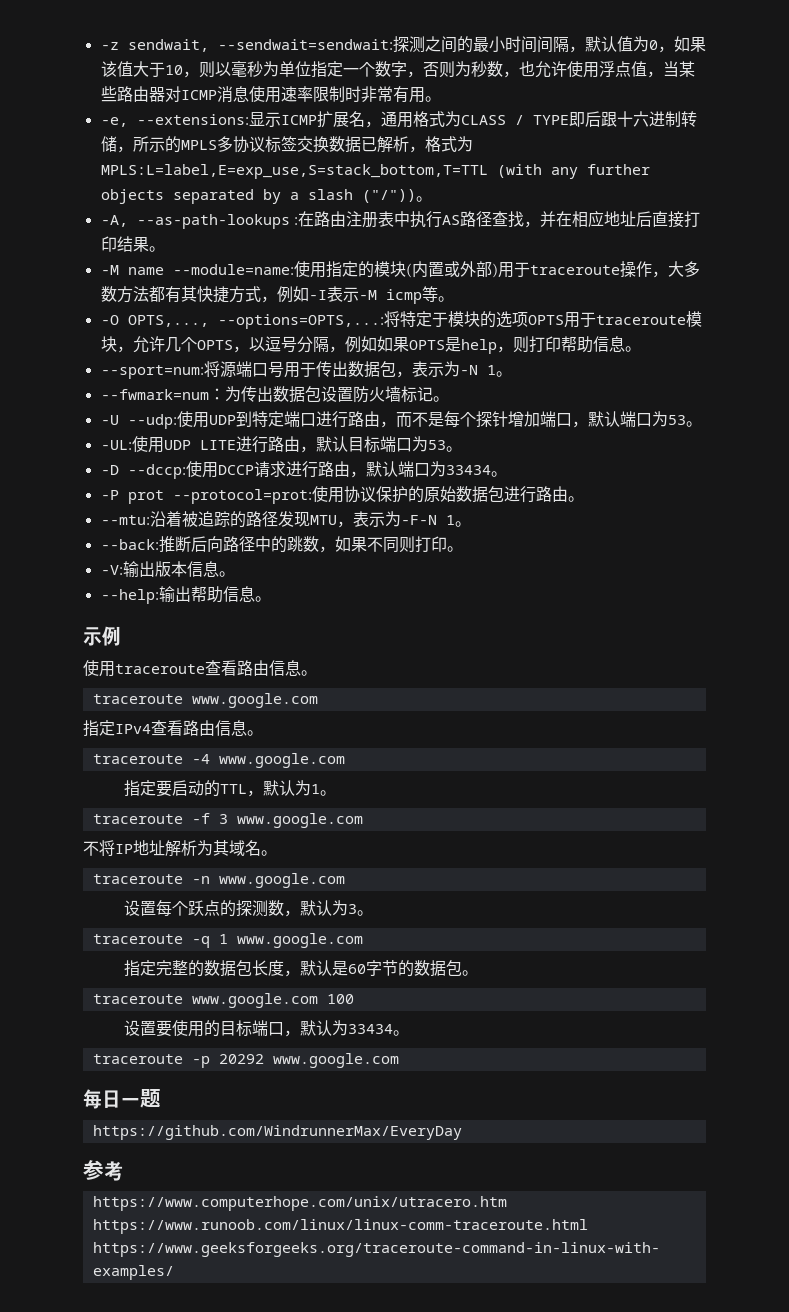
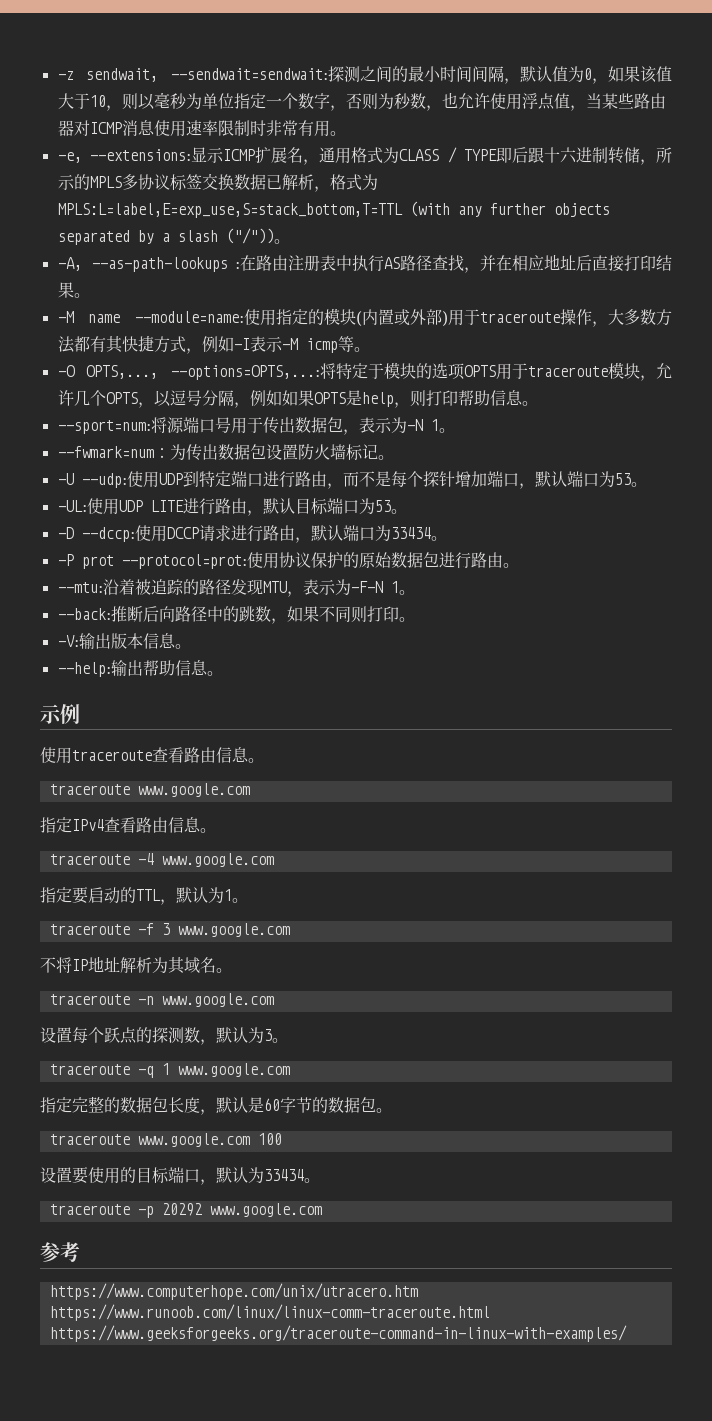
[83,1089,161,1109] [92,1125,462,1140] // 每日一题 // https://github.com/WindrunnerMax/EveryDay -> (322, 1210) none

